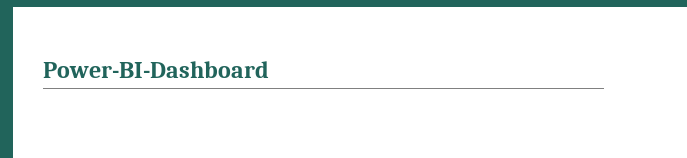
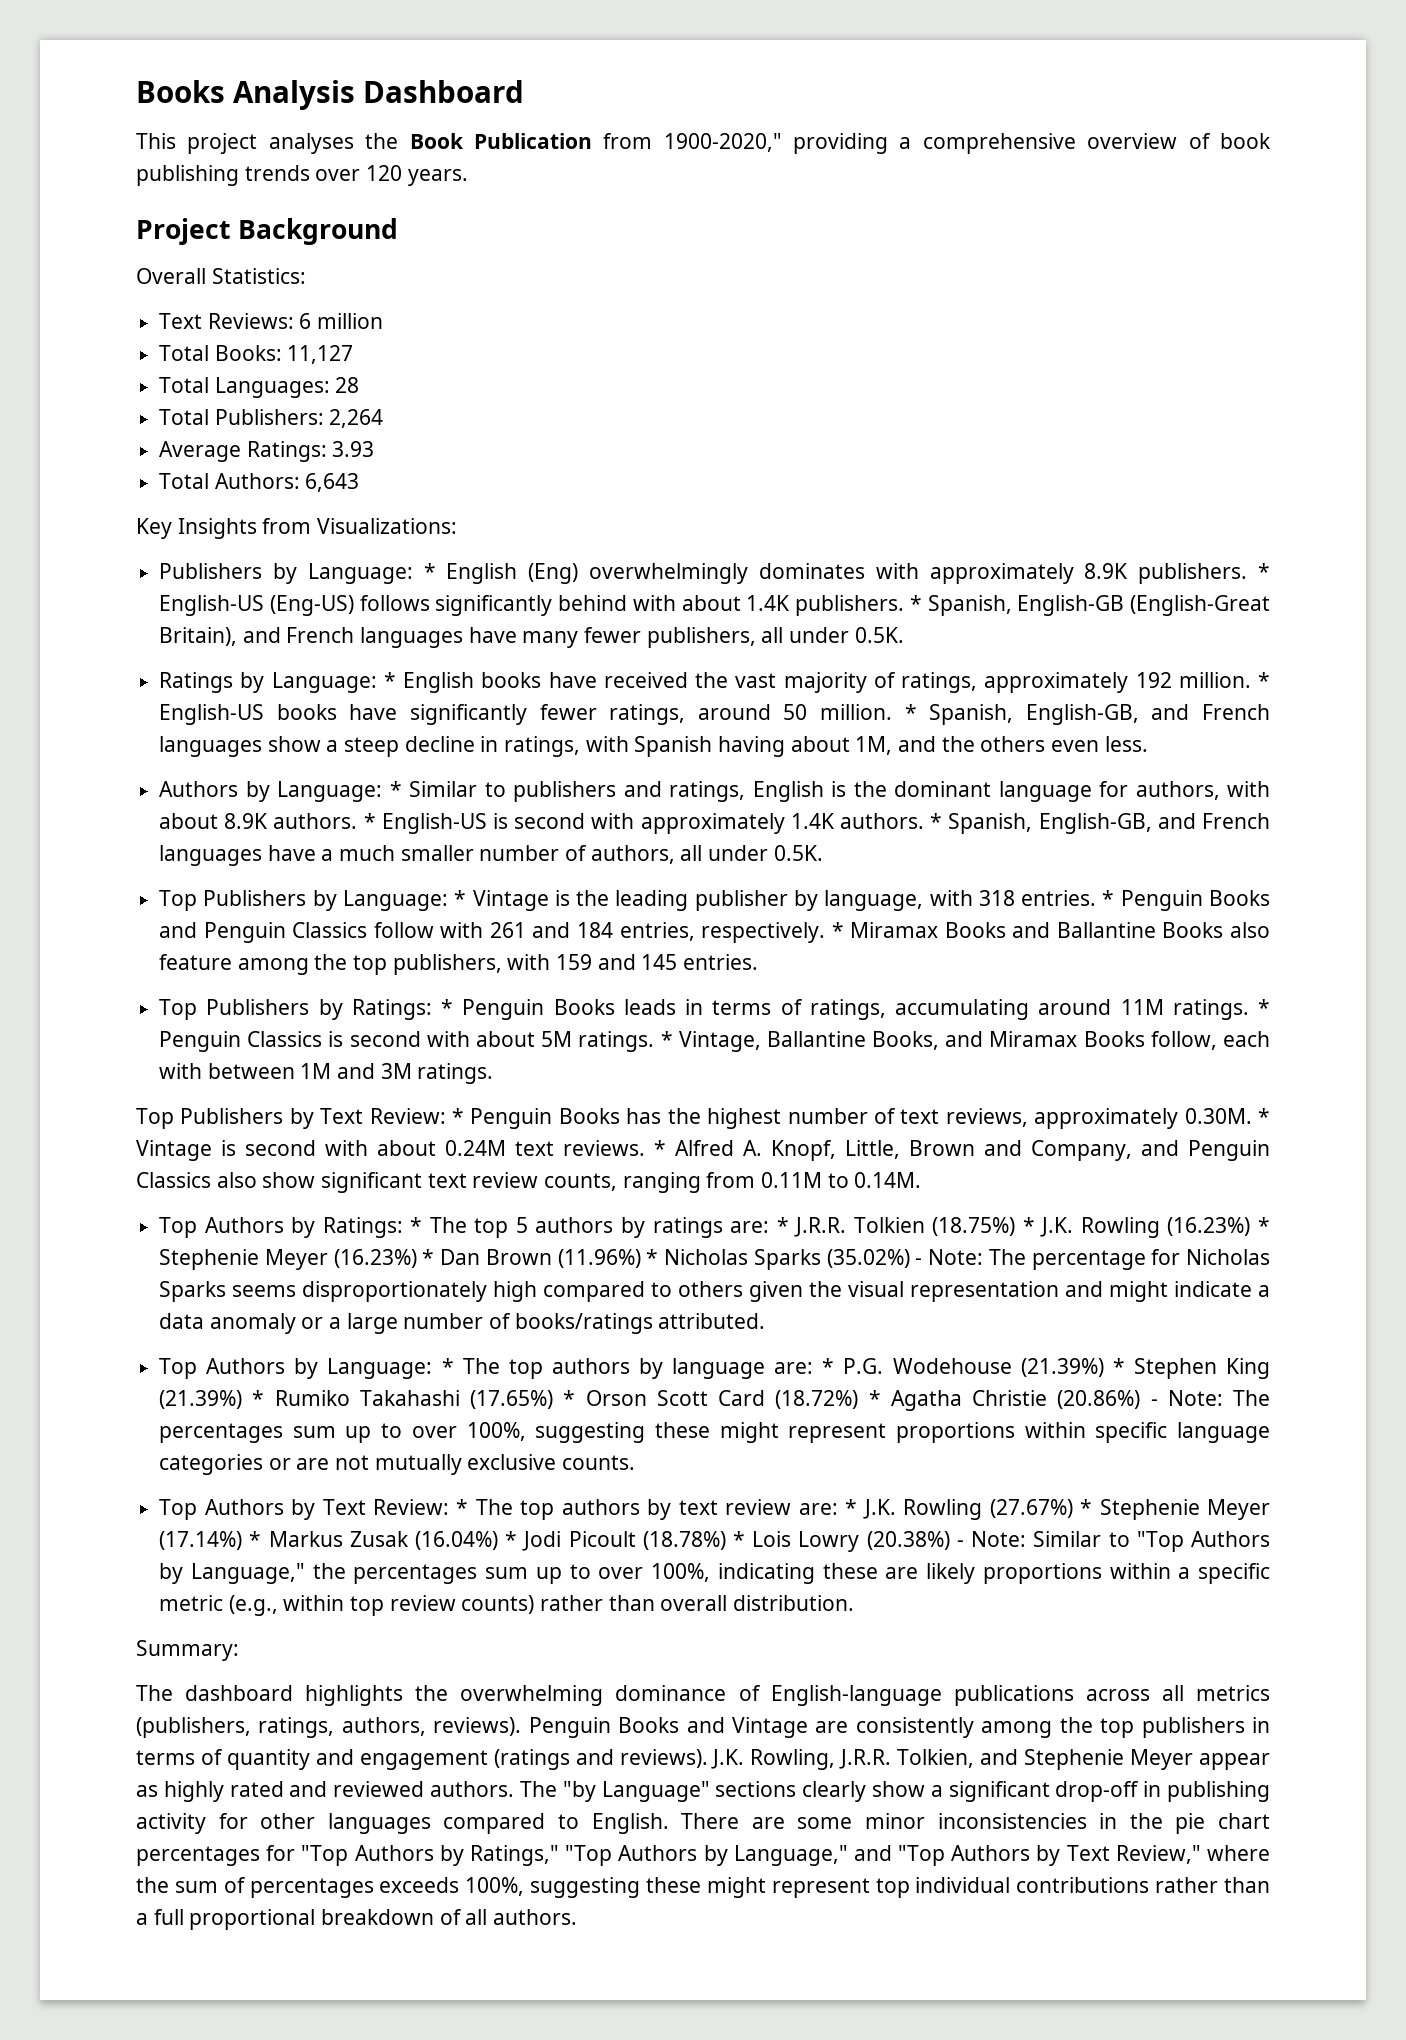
[43,61,269,78] Power-BI-Dashboard -> [136,80,524,110] [136,133,1271,154] [136,165,468,186] [136,218,399,245] [136,268,306,284] [159,313,384,329] [159,345,354,364] [159,377,360,398] [159,409,384,428] [159,441,375,462] [159,473,360,492] [136,518,458,539] [159,563,1271,584] [159,595,1270,616] [159,627,904,648] [159,672,1270,693] [159,704,1271,725] [159,736,1148,757] [159,781,1270,802] [159,813,1271,834] [159,845,823,866] [159,890,1270,911] [159,922,1270,943] [159,954,759,975] [159,999,1270,1020] [159,1031,1270,1052] [159,1063,494,1084] [136,1108,1270,1129] [136,1140,1270,1161] [136,1172,922,1193] [159,1217,1270,1238] [159,1249,1270,1270] [159,1281,1270,1302] [159,1313,766,1334] [159,1358,1270,1379] [159,1390,1270,1411] [159,1422,1271,1443] [159,1454,636,1475] [159,1499,1270,1520] [159,1531,1271,1552] [159,1563,1270,1584] [159,1595,855,1616] [136,1640,239,1661] [136,1685,1270,1706] [136,1717,1270,1738] [136,1749,1270,1770] [136,1781,1270,1802] [136,1813,1270,1834] [136,1845,1270,1866] [136,1877,1271,1898] [136,1909,578,1930] Books Analysis Dashboard // This project analyses the Book Publication from 1900-2020," providing a comprehensive overview of book publishing trends over 120 years. // Project Background // Overall Statistics: // Text Reviews: 6 million // Total Books: 11,127 // Total Languages: 28 // Total Publishers: 2,264 // Average Ratings: 3.93 // Total Authors: 6,643 // Key Insights from Visualizations: // Publishers by Language: * English (Eng) overwhelmingly dominates with approximately 8.9K publishers. * English-US (Eng-US) follows significantly behind with about 1.4K publishers. * Spanish, English-GB (English-Great Britain), and French languages have many fewer publishers, all under 0.5K. // Ratings by Language: * English books have received the vast majority of ratings, approximately 192 million. * English-US books have significantly fewer ratings, around 50 million. * Spanish, English-GB, and French languages show a steep decline in ratings, with Spanish having about 1M, and the others even less. // Authors by Language: * Similar to publishers and ratings, English is the dominant language for authors, with about 8.9K authors. * English-US is second with approximately 1.4K authors. * Spanish, English-GB, and French languages have a much smaller number of authors, all under 0.5K. // Top Publishers by Language: * Vintage is the leading publisher by language, with 318 entries. * Penguin Books and Penguin Classics follow with 261 and 184 entries, respectively. * Miramax Books and Ballantine Books also feature among the top publishers, with 159 and 145 entries. // Top Publishers by Ratings: * Penguin Books leads in terms of ratings, accumulating around 11M ratings. * Penguin Classics is second with about 5M ratings. * Vintage, Ballantine Books, and Miramax Books follow, each with between 1M and 3M ratings. // Top Publishers by Text Review: * Penguin Books has the highest number of text reviews, approximately 0.30M. * Vintage is second with about 0.24M text reviews. * Alfred A. Knopf, Little, Brown and Company, and Penguin Classics also show significant text review counts, ranging from 0.11M to 0.14M. // Top Authors by Ratings: * The top 5 authors by ratings are: * J.R.R. Tolkien (18.75%) * J.K. Rowling (16.23%) * Stephenie Meyer (16.23%) * Dan Brown (11.96%) * Nicholas Sparks (35.02%) - Note: The percentage for Nicholas Sparks seems disproportionately high compared to others given the visual representation and might indicate a data anomaly or a large number of books/ratings attributed. // Top Authors by Language: * The top authors by language are: * P.G. Wodehouse (21.39%) * Stephen King (21.39%) * Rumiko Takahashi (17.65%) * Orson Scott Card (18.72%) * Agatha Christie (20.86%) - Note: The percentages sum up to over 100%, suggesting these might represent proportions within specific language categories or are not mutually exclusive counts. // Top Authors by Text Review: * The top authors by text review are: * J.K. Rowling (27.67%) * Stephenie Meyer (17.14%) * Markus Zusak (16.04%) * Jodi Picoult (18.78%) * Lois Lowry (20.38%) - Note: Similar to "Top Authors by Language," the percentages sum up to over 100%, indicating these are likely proportions within a specific metric (e.g., within top review counts) rather than overall distribution. // Summary: // The dashboard highlights the overwhelming dominance of English-language publications across all metrics (publishers, ratings, authors, reviews). Penguin Books and Vintage are consistently among the top publishers in terms of quantity and engagement (ratings and reviews). J.K. Rowling, J.R.R. Tolkien, and Stephenie Meyer appear as highly rated and reviewed authors. The "by Language" sections clearly show a significant drop-off in publishing activity for other languages compared to English. There are some minor inconsistencies in the pie chart percentages for "Top Authors by Ratings," "Top Authors by Language," and "Top Authors by Text Review," where the sum of percentages exceeds 100%, suggesting these might represent top individual contributions rather than a full proportional breakdown of all authors.

